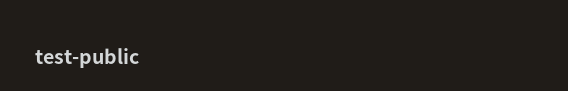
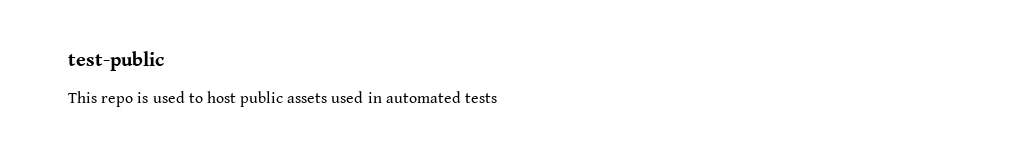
(139, 58) none -> [68,91,498,107] // This repo is used to host public assets used in automated tests

